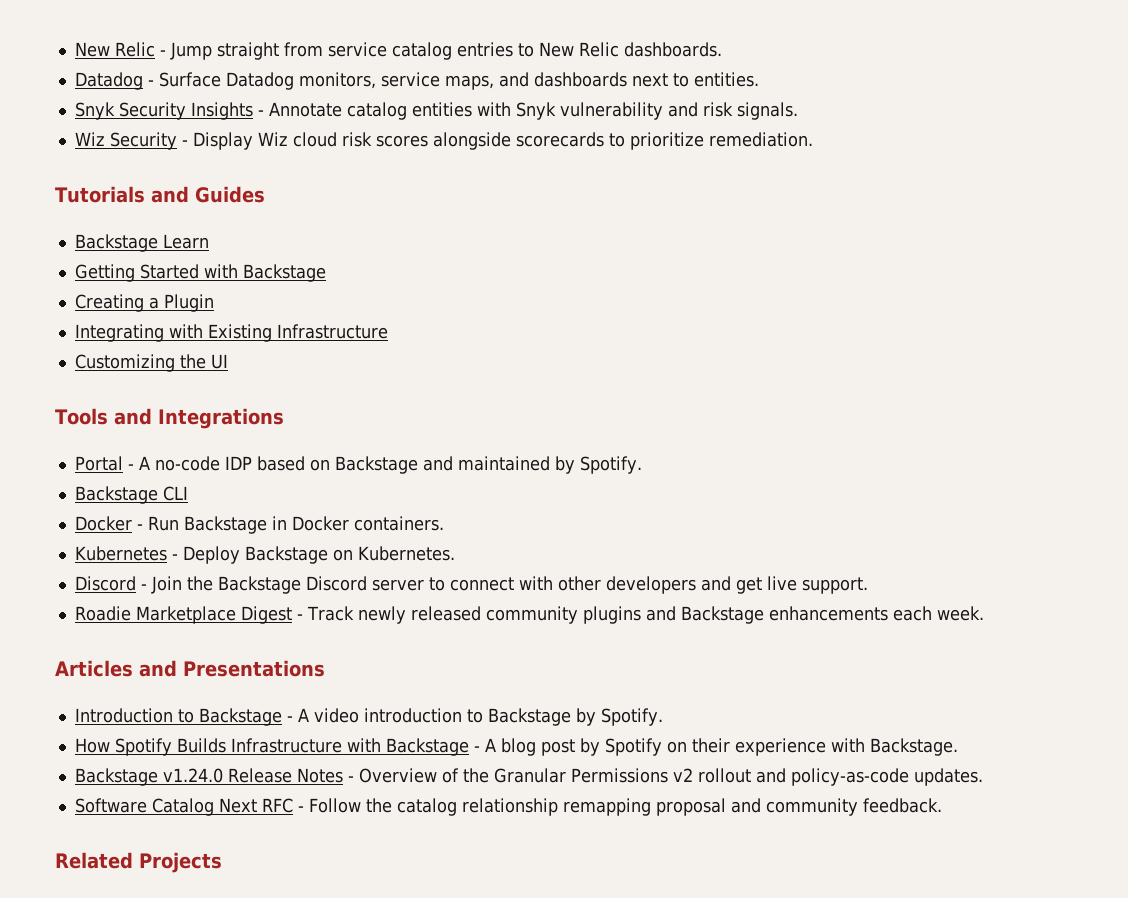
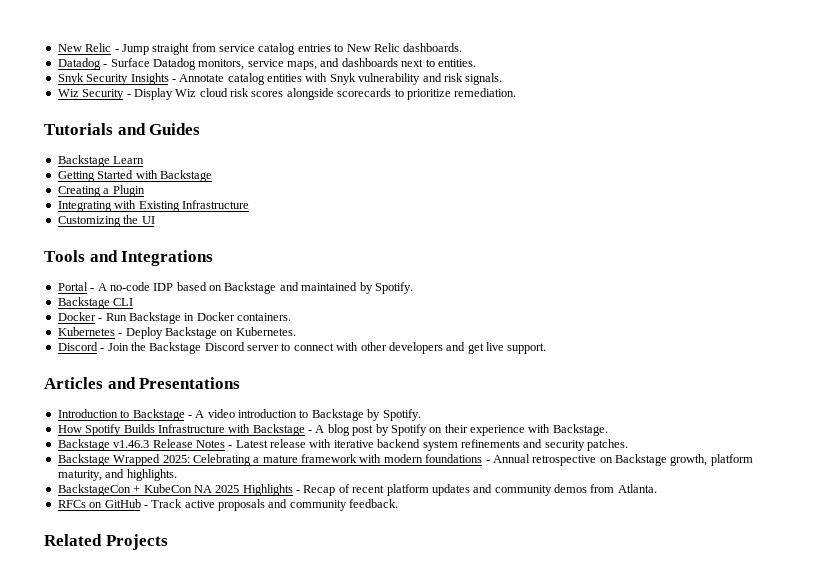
[74,606,984,624] // Roadie Marketplace Digest - Track newly released community plugins and Backstage enhancements each week. -> (547, 348) none
[162,768,223,783] v1.24.0 -> [113,440,150,448] v1.46.3
[358,768,983,786] [74,798,726,816] Overview of the Granular Permissions v2 rollout and policy-as-code updates. // Software Catalog Next RFC - Follow the catalog relationship remapping proposal -> [235,439,628,451] [57,454,753,466] [57,469,177,481] [57,484,657,496] [57,499,265,511] Latest release with iterative backend system refinements and security patches. // Backstage Wrapped 2025: Celebrating a mature framework with modern foundations - Annual retrospective on Backstage growth, platform maturity, and highlights. // BackstageCon + KubeCon NA 2025 Highlights - Recap of recent platform updates and community demos from Atlanta. // RFCs on GitHub - Track active proposals

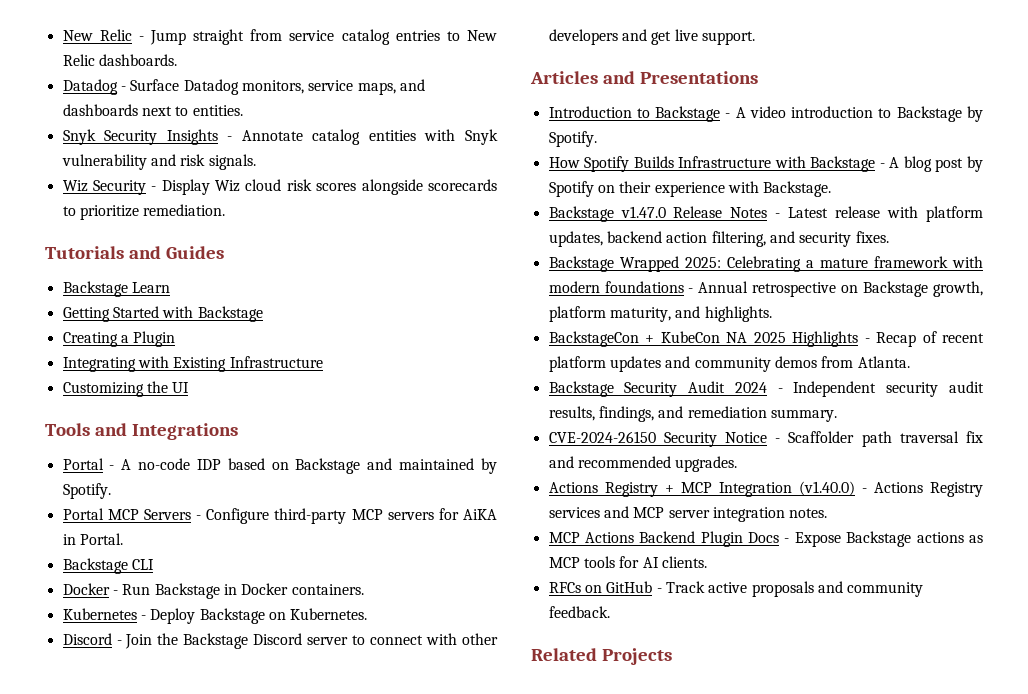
(413, 288) none -> [62,508,498,524] [62,533,123,545] // Portal MCP Servers - Configure third-party MCP servers for AiKA in Portal.
[113,440,150,448] v1.46.3 -> [620,206,666,218] v1.47.0
[333,439,520,451] iterative backend system refinements -> [926,206,983,222] [548,231,766,247] platform updates, backend action filtering,
[587,439,628,451] patches. -> [855,231,889,243] fixes.
(657, 488) none -> [548,381,984,397] [548,406,837,422] [548,431,983,447] [548,456,738,472] [548,481,983,497] [548,506,828,522] [548,531,983,547] [548,556,707,568] // Backstage Security Audit 2024 - Independent security audit results, findings, and remediation summary. // CVE-2024-26150 Security Notice - Scaffolder path traversal fix and recommended upgrades. // Actions Registry + MCP Integration (v1.40.0) - Actions Registry services and MCP server integration notes. // MCP Actions Backend Plugin Docs - Expose Backstage actions as MCP tools for AI clients.

